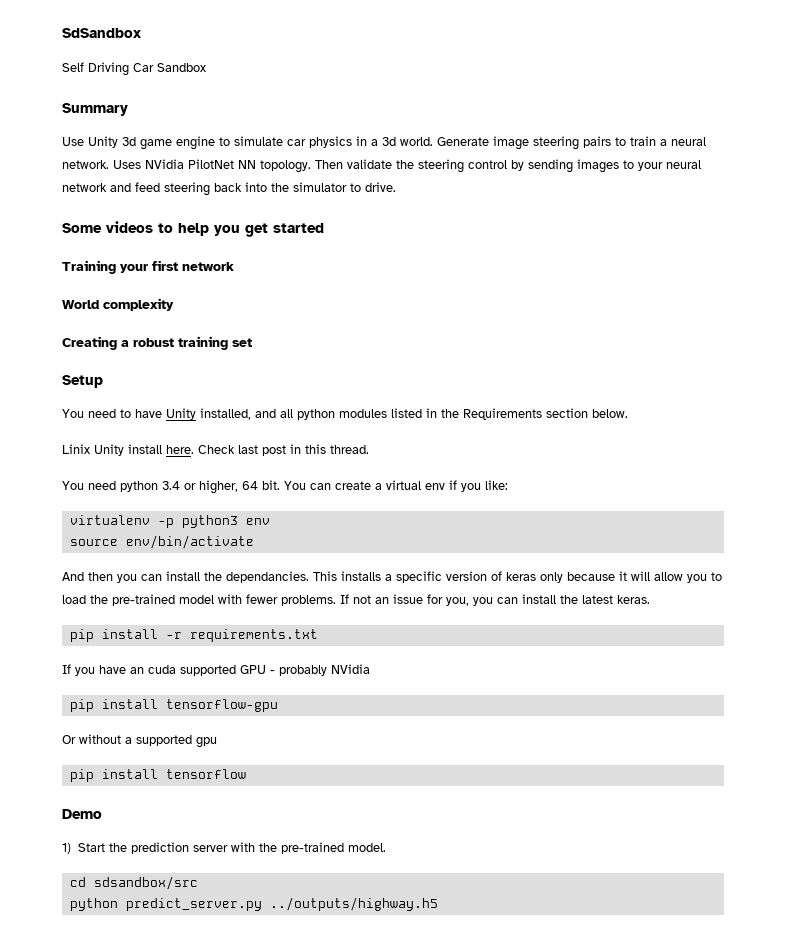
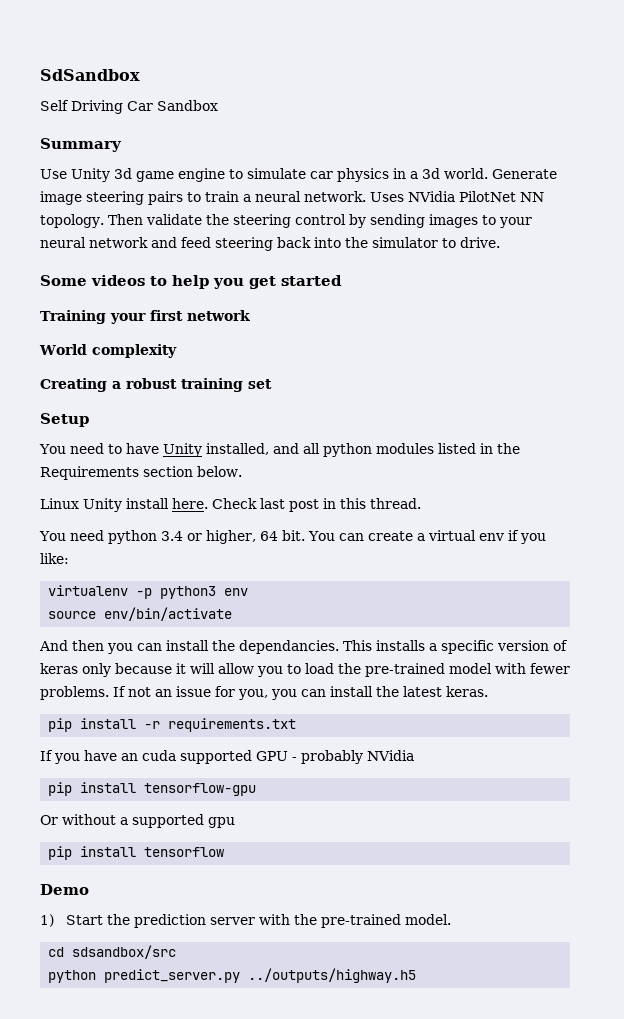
[62,444,90,454] Linix -> [40,498,79,509] Linux

